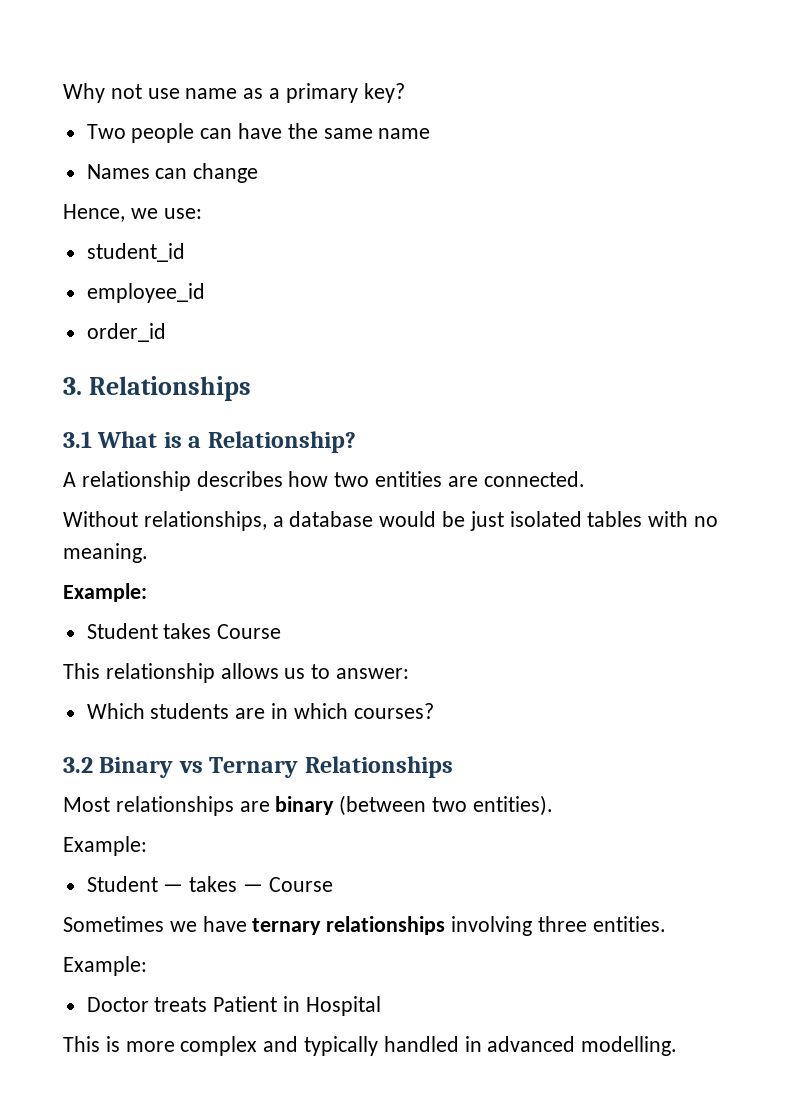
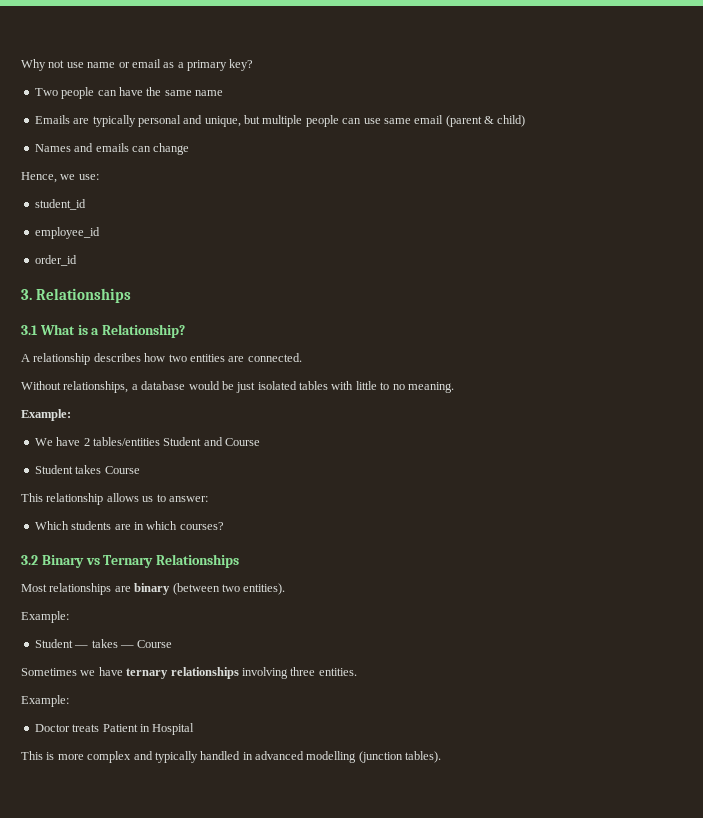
(238, 93) none -> [118,59,161,68] or email
(431, 133) none -> [34,115,526,127] // Emails are typically personal and unique, but multiple people can use same email (parent & child)
(150, 171) none -> [74,143,129,152] and emails
(689, 519) none -> [355,381,390,390] little to
(147, 592) none -> [34,437,260,446] // We have 2 tables/entities Student and Course
[581,1036,678,1056] modelling. -> [306,751,442,763] modelling (junction tables).

